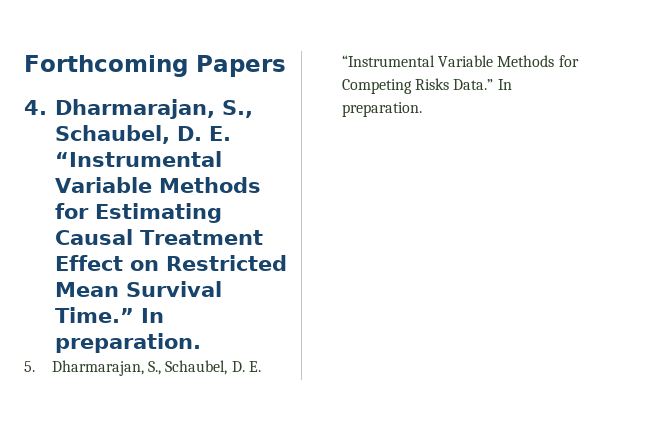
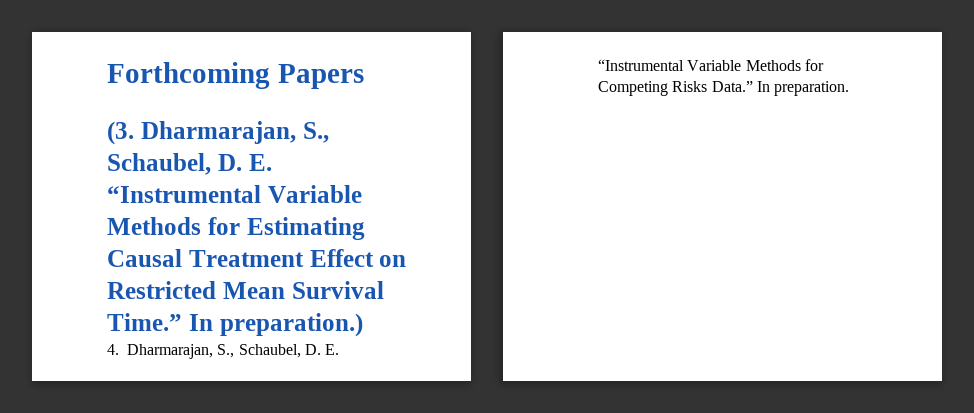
[24,100,47,115] 4. -> [107,121,134,145] (3.
[54,333,201,353] [24,361,35,372] preparation. // 5. -> [219,313,363,337] [107,344,119,355] preparation.) // 4.

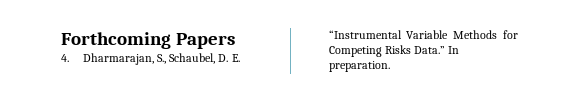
[107,121,329,145] [107,153,272,175] [107,185,362,203] [107,217,365,240] [107,249,407,267] [107,281,384,299] [107,313,363,337] // (3. Dharmarajan, S., Schaubel, D. E. “Instrumental Variable Methods for Estimating Causal Treatment Effect on Restricted Mean Survival Time.” In preparation.) -> (236, 41) none

